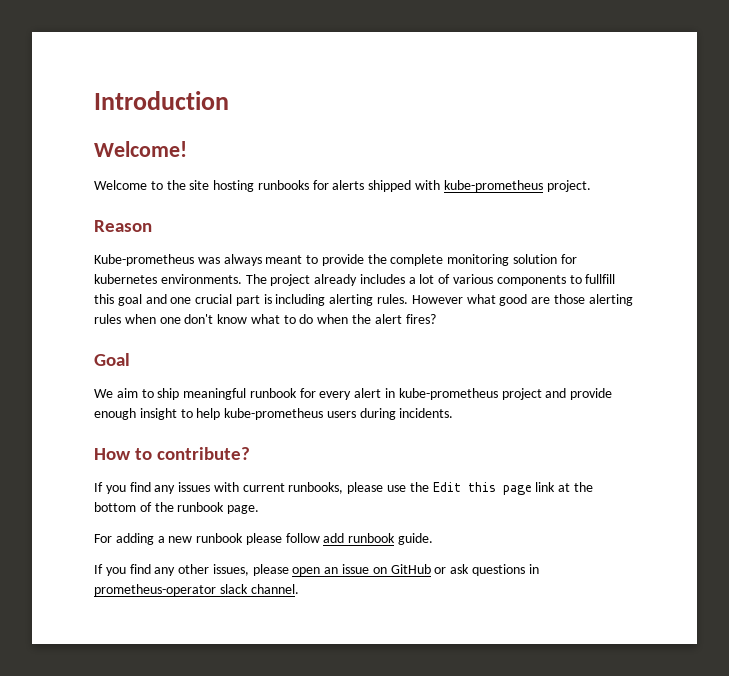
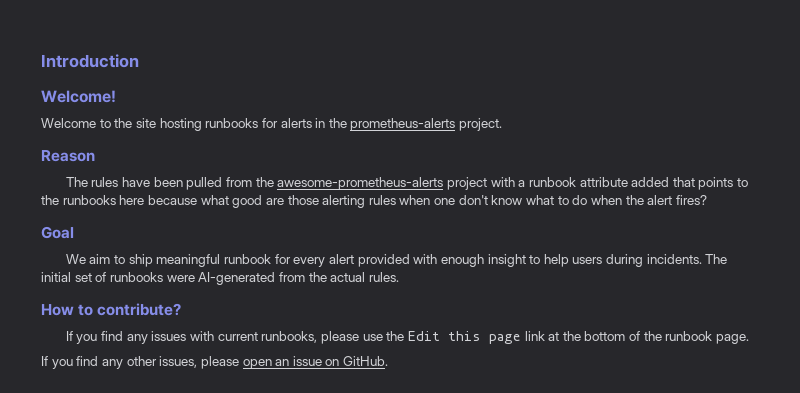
[368,180,543,192] shipped with kube-prometheus -> [315,118,456,131] in the prometheus-alerts
[94,254,577,266] [94,274,616,286] [94,294,463,306] Kube-prometheus was always meant to provide the complete monitoring solution for kubernetes environments. The project already includes a lot of various components to fullfill this goal and one crucial part is including alerting rules. However -> [65,177,749,190] [41,195,197,205] The rules have been pulled from the awesome-prometheus-alerts project with a runbook attribute added that points to the runbooks here because
[385,388,613,400] in kube-prometheus project and provide -> [357,254,438,267] provided with
[224,408,324,420] kube-prometheus -> (569, 260) none
(454, 413) none -> [705,254,728,264] [41,272,399,285] The initial set of runbooks were AI-generated from the actual rules.
[94,533,434,545] // For adding a new runbook please follow add runbook guide. -> (750, 339) none
[390,564,539,576] [94,584,299,596] GitHub or ask questions in prometheus-operator slack channel. -> [343,356,389,366] GitHub.

